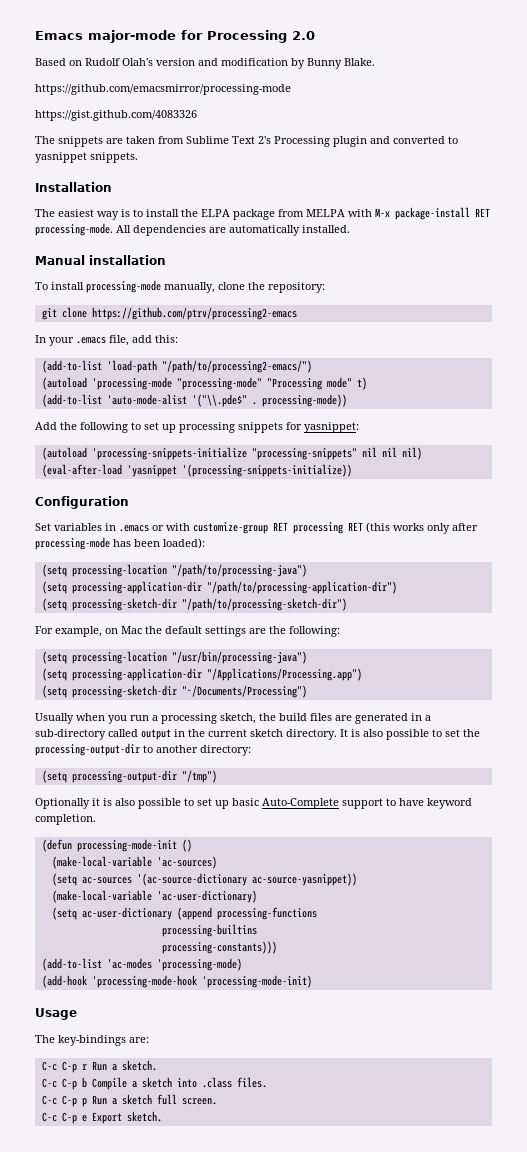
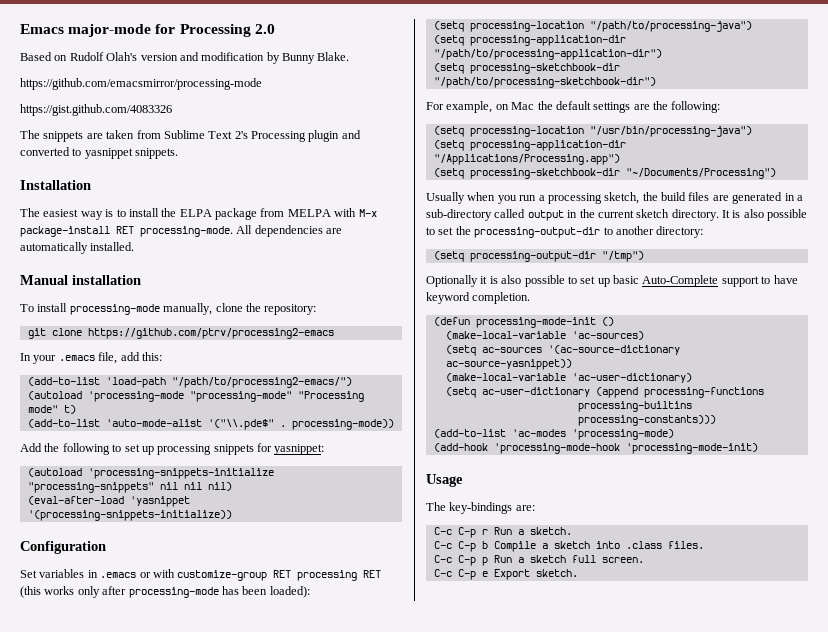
[71,598,347,611] processing-sketch-dir "/path/to/processing-sketch-dir") -> [469,63,620,74] [433,77,656,88] processing-sketchbook-dir "/path/to/processing-sketchbook-dir")
[71,685,177,698] processing-sketch-dir -> [469,168,620,179] processing-sketchbook-dir

